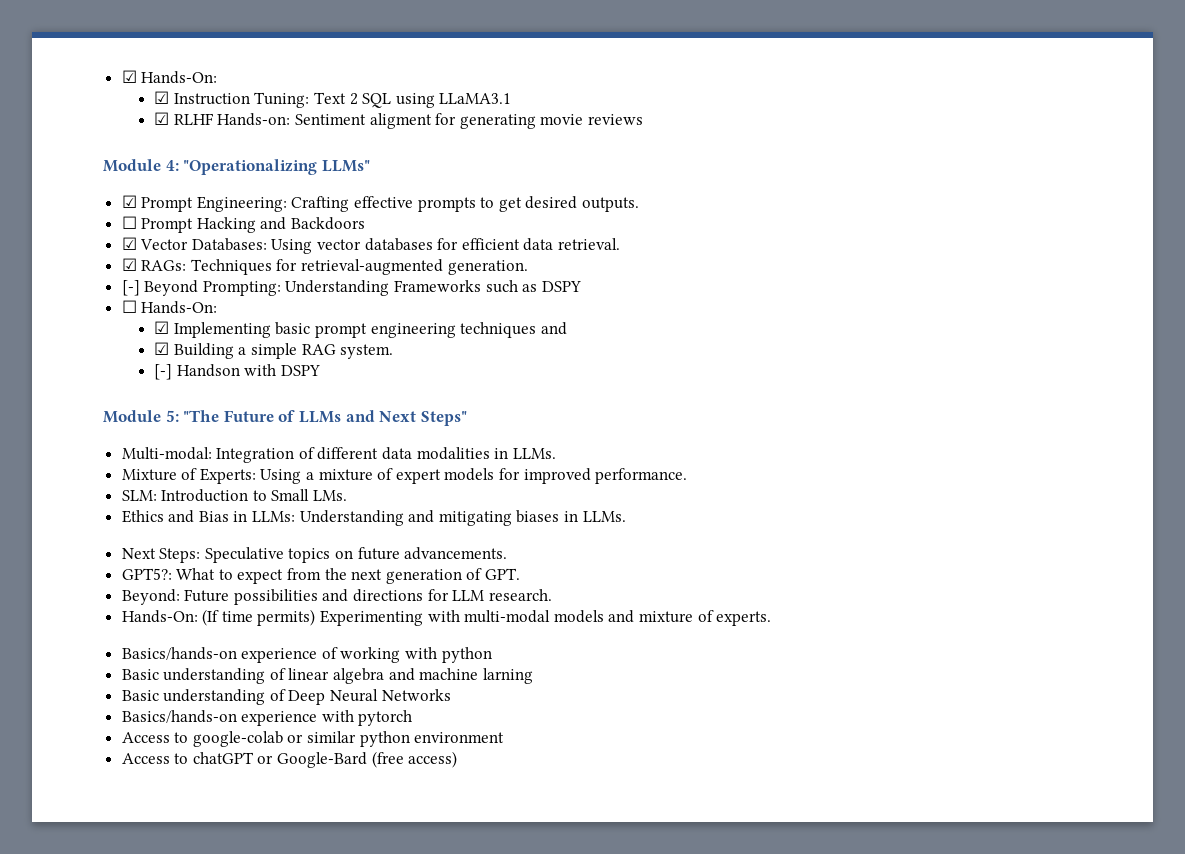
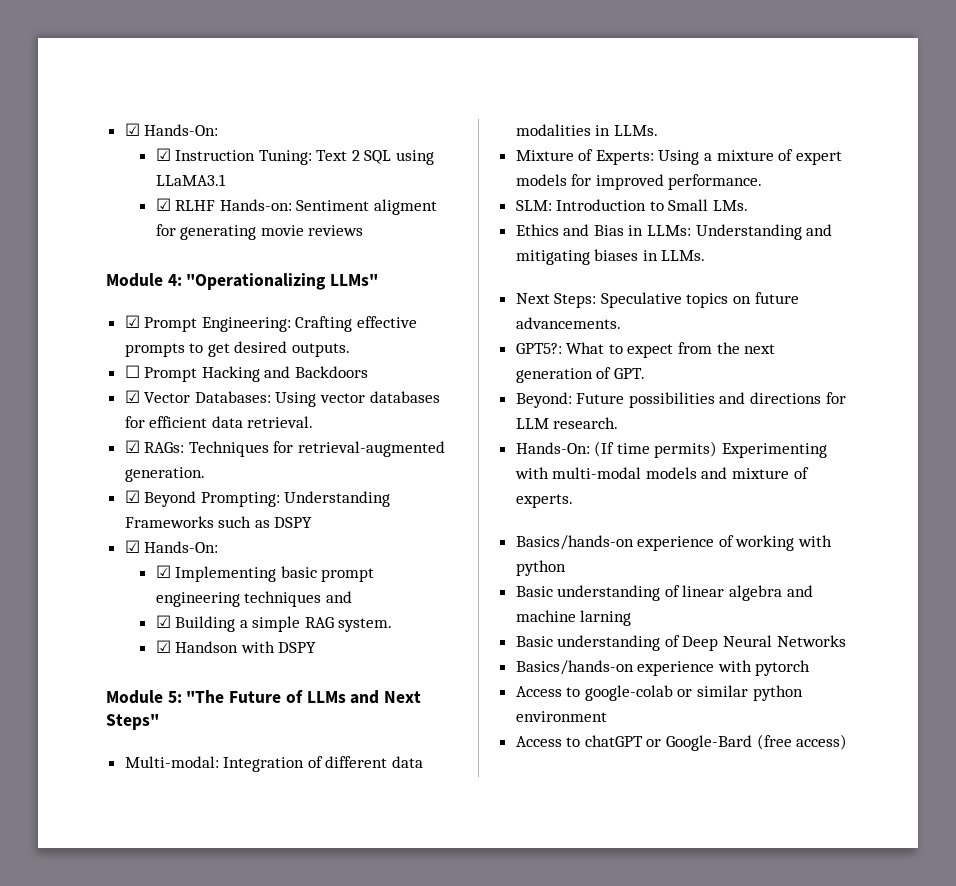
[121,280,140,296] [-] -> [124,490,140,503] ☑
[121,300,137,313] ☐ -> [124,540,140,553] ☑
[154,364,173,380] [-] -> [155,640,171,653] ☑

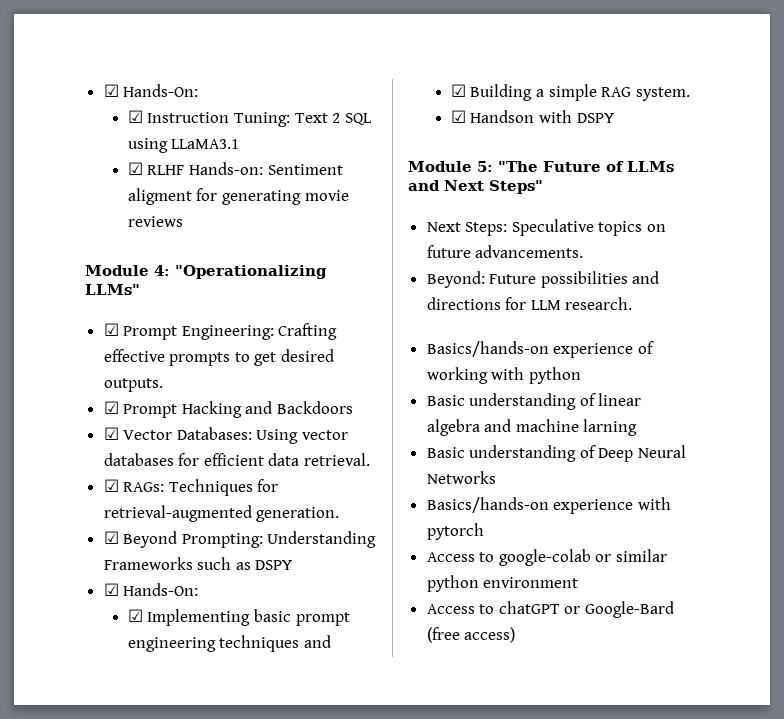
[124,365,140,378] ☐ -> [103,401,119,414] ☑
[124,756,424,772] [515,124,658,136] [515,149,842,165] [515,174,763,190] [515,199,749,211] [515,224,833,240] [515,249,706,265] // Multi-modal: Integration of different data modalities in LLMs. // Mixture of Experts: Using a mixture of expert models for improved performance. // SLM: Introduction to Small LMs. // Ethics and Bias in LLMs: Understanding and mitigating biases in LLMs. -> (543, 187) none
[515,342,776,358] [515,367,645,383] // GPT5?: What to expect from the next generation of GPT. -> (584, 251) none
[515,441,828,458] [514,467,809,479] [515,494,573,508] // Hands-On: (If time permits) Experimenting with multi-modal models and mixture of experts. -> (633, 303) none

